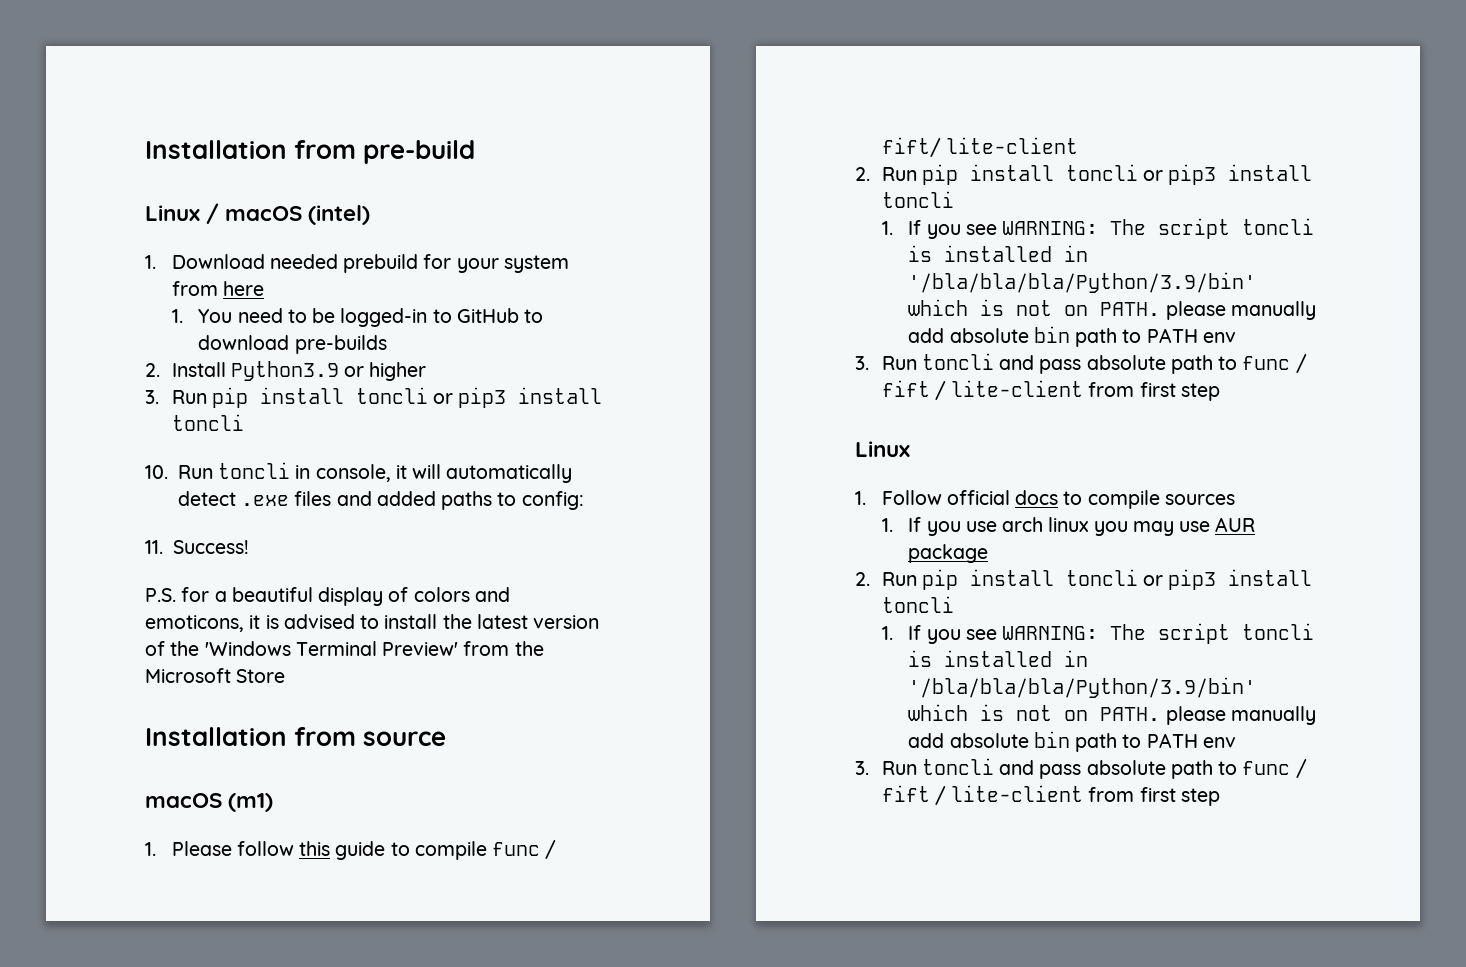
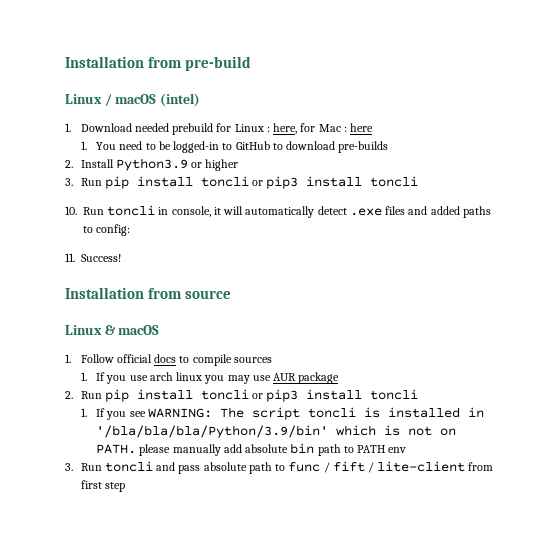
[456,255,569,273] [171,281,218,296] your system from -> [234,123,347,134] Linux : here, for Mac :
[145,587,510,606] [145,614,600,632] [145,641,544,656] [145,668,286,683] // P.S. for a beautiful display of colors and emoticons, it is advised to install the latest version of the 'Windows Terminal Preview' from the Microsoft Store -> (121, 258) none
[145,793,274,812] [145,840,557,860] [881,137,1078,157] [855,164,1313,185] [881,191,954,208] [881,218,1315,239] [908,245,1089,262] [908,272,1257,293] [908,299,1316,320] [908,326,1236,347] [855,353,1307,374] [881,380,1220,401] [855,441,910,457] macOS (m1) // 1. Please follow this guide to compile func / fift/ lite-client // 2. Run pip install toncli or pip3 install toncli // 1. If you see WARNING: The script toncli is installed in '/bla/bla/bla/Python/3.9/bin' which is not on PATH. please manually add absolute bin path to PATH env // 3. Run toncli and pass absolute path to func / fift / lite-client from first step // Linux -> [65,325,160,335] Linux & macOS

